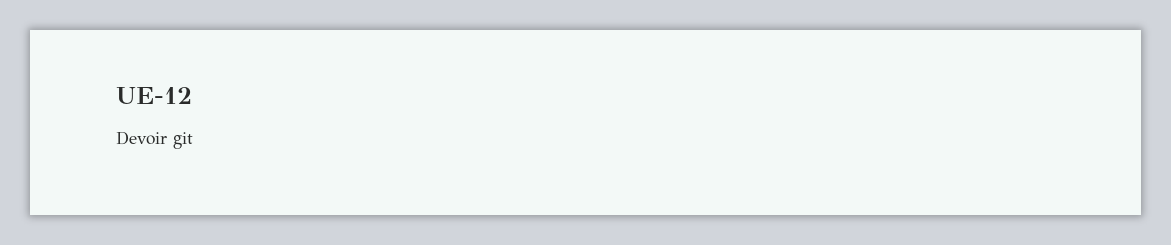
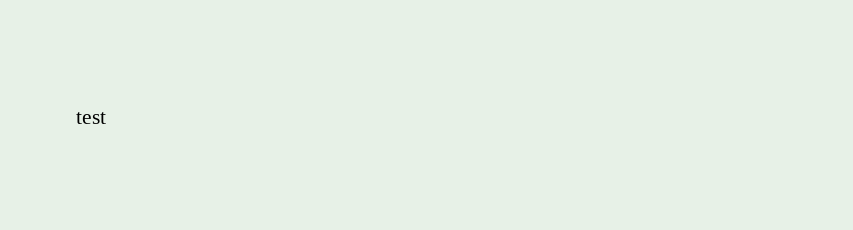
[116,87,192,104] [116,131,193,149] UE-12 // Devoir git -> [76,112,106,124] test

